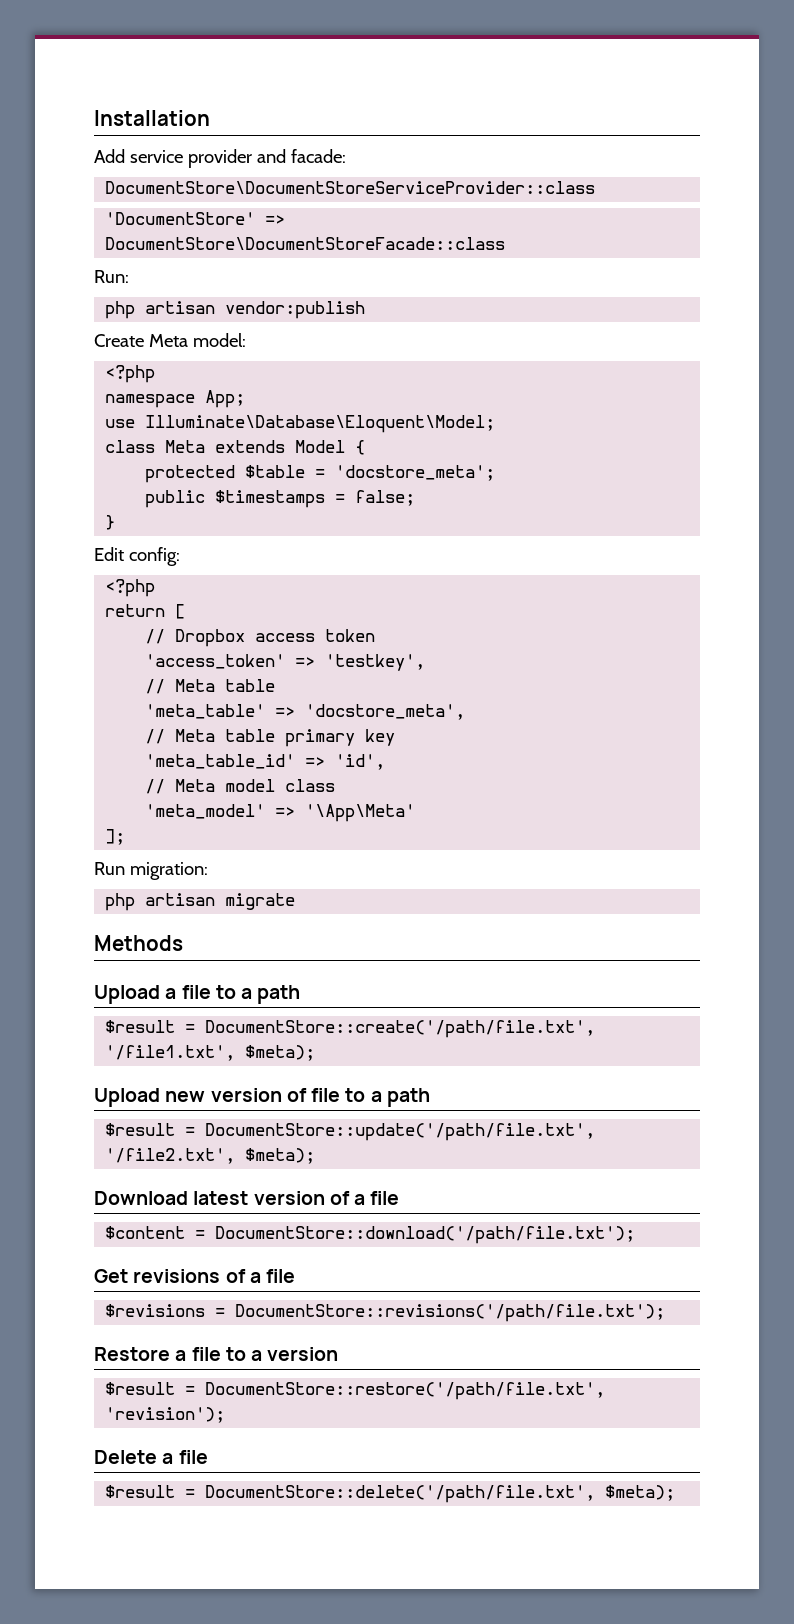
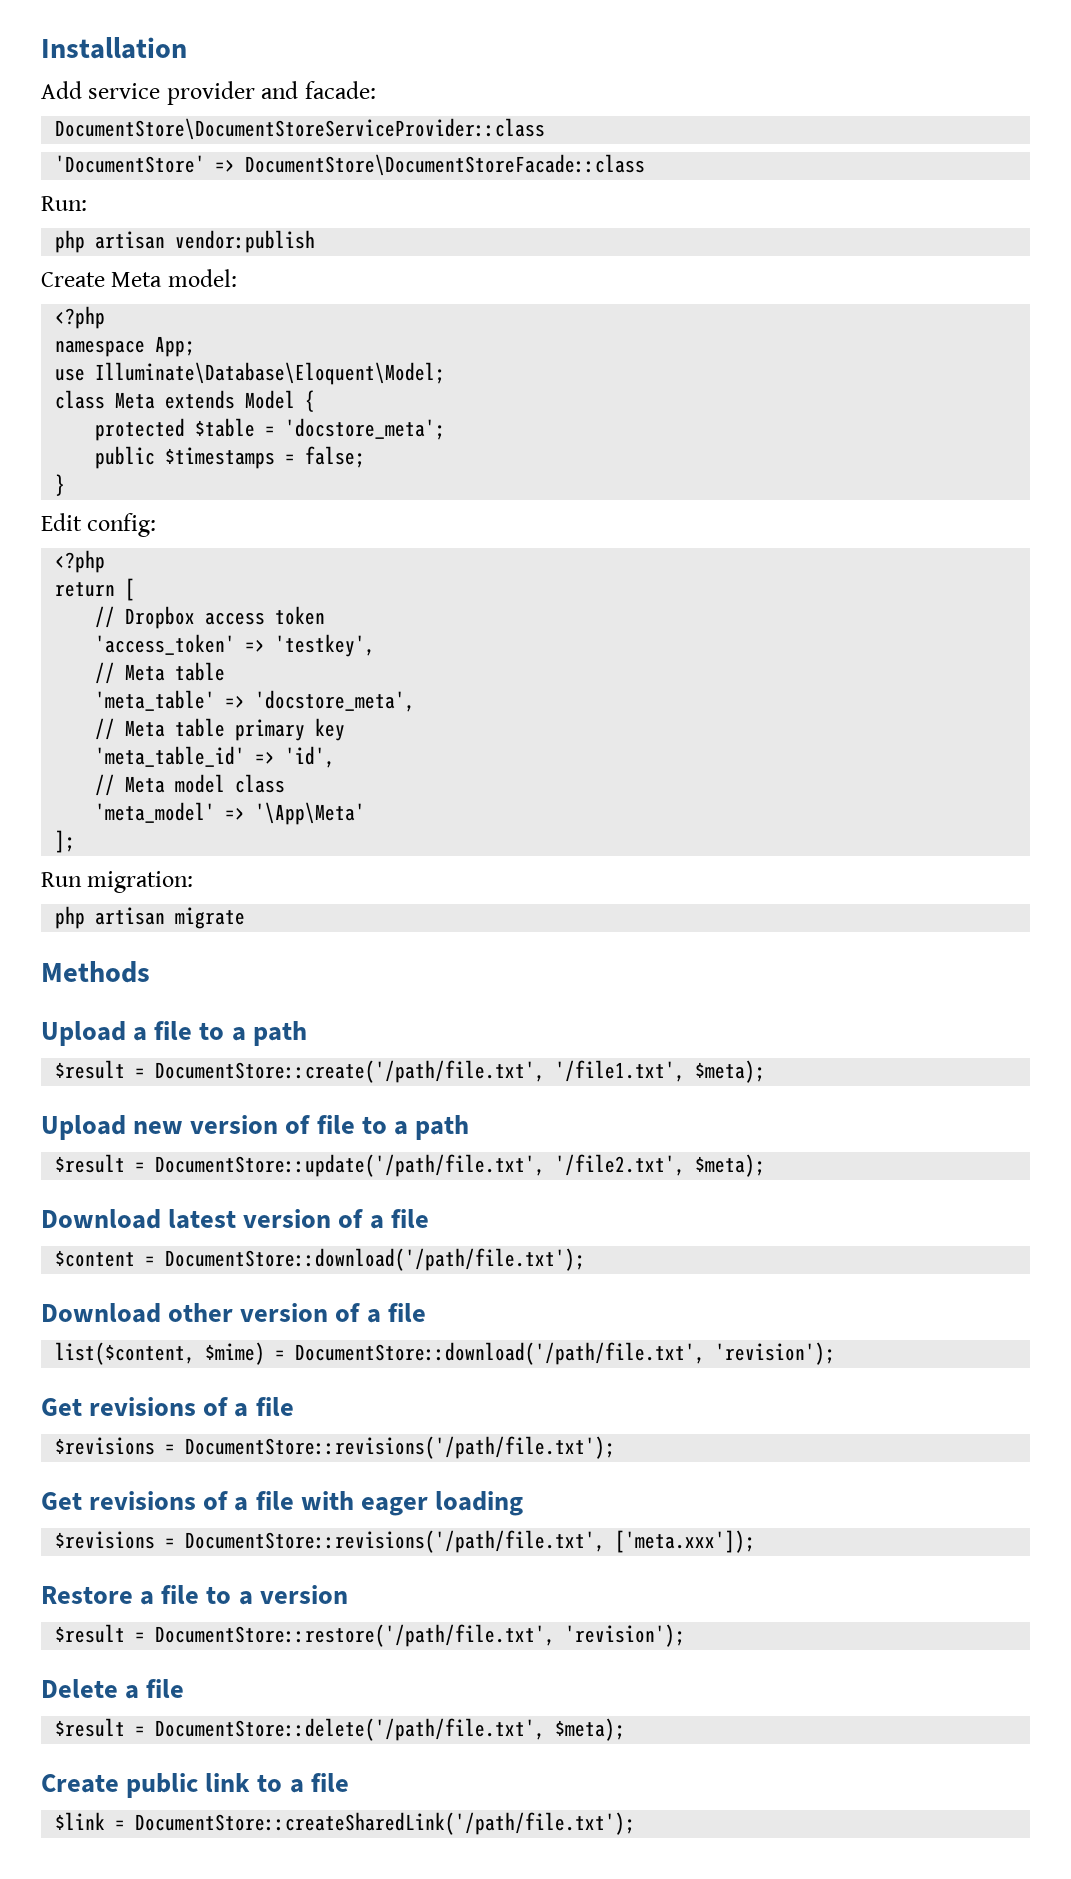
(636, 1235) none -> [41,1303,426,1323] [55,1342,836,1365] // Download other version of a file // list($content, $mime) = DocumentStore::download('/path/file.txt', 'revision');
(666, 1313) none -> [41,1491,524,1516] [55,1530,756,1553] // Get revisions of a file with eager loading // $revisions = DocumentStore::revisions('/path/file.txt', ['meta.xxx']);
(676, 1493) none -> [41,1773,349,1798] [55,1812,636,1835] // Create public link to a file // $link = DocumentStore::createSharedLink('/path/file.txt');

